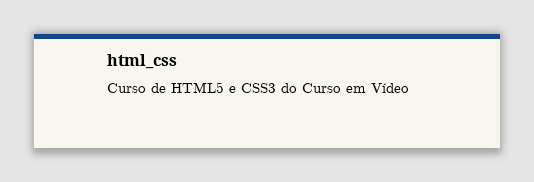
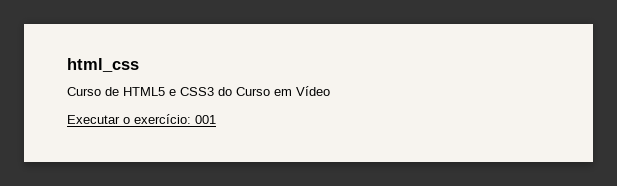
(409, 88) none -> [67,114,216,124] // Executar o exercício: 001

